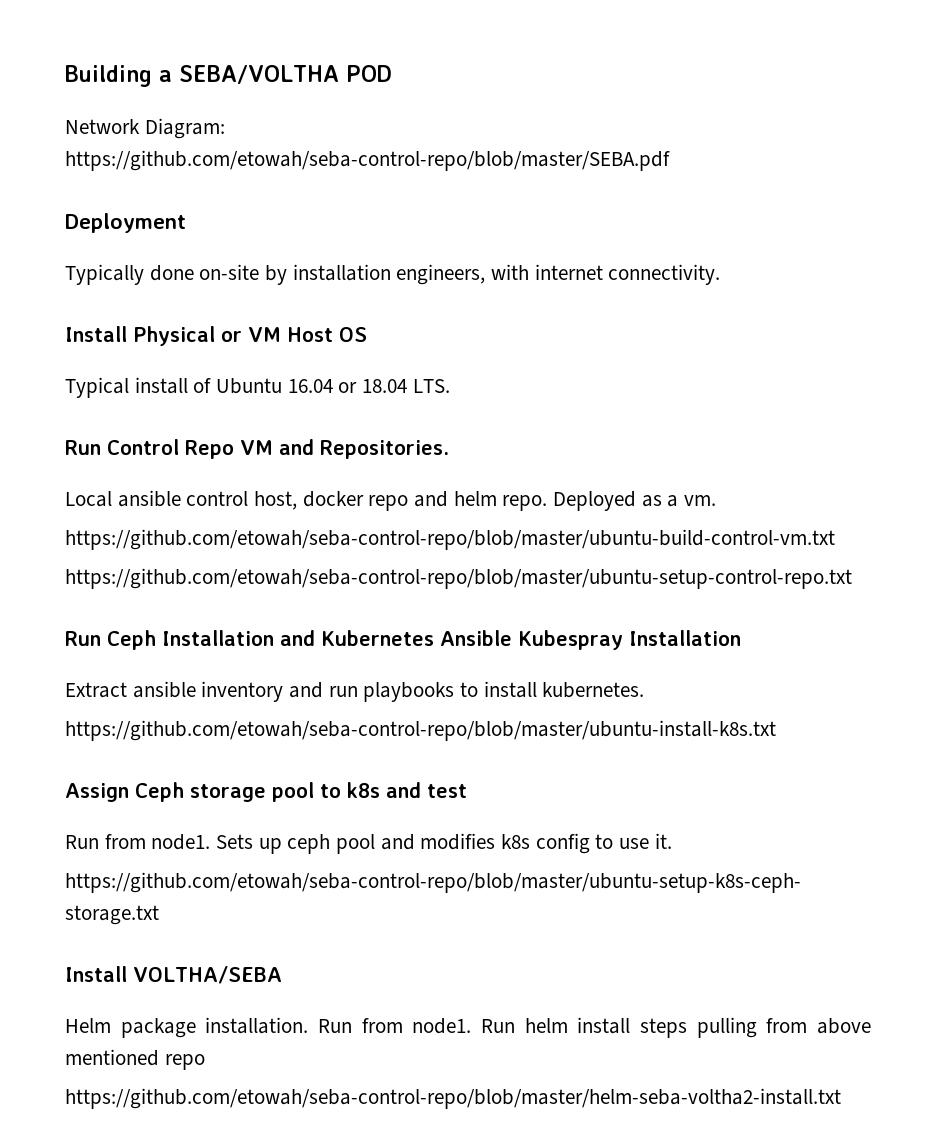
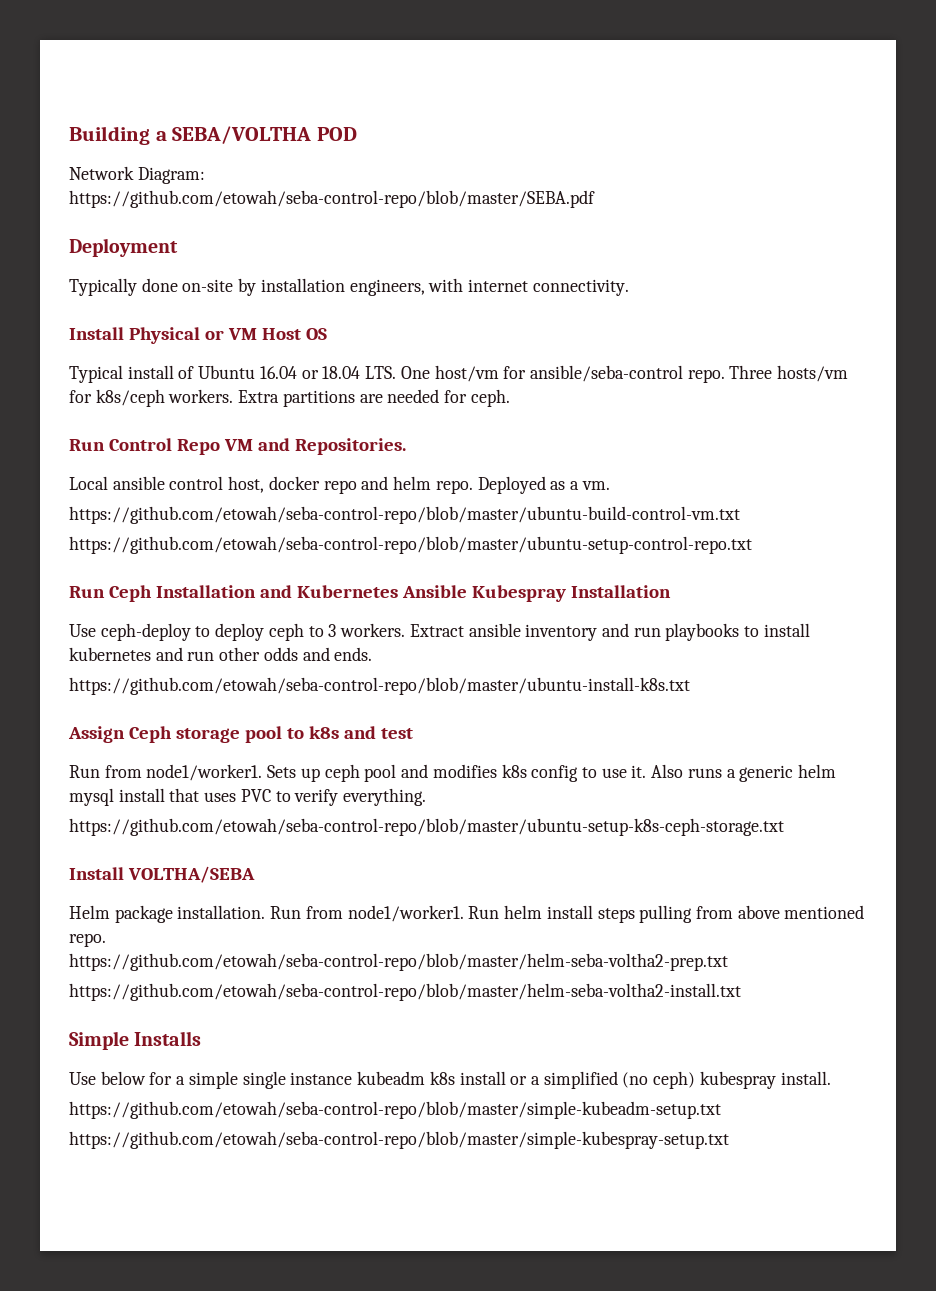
(450, 386) none -> [400,365,849,383] [69,389,510,407] One host/vm for ansible/seba-control repo. Three hosts/vm for k8s/ceph workers. Extra partitions are needed for ceph.
(741, 638) none -> [69,623,406,641] Use ceph-deploy to deploy ceph to 3 workers.
[542,682,645,698] kubernetes. -> [69,647,373,661] kubernetes and run other odds and ends.
[151,834,211,850] node1. -> [146,764,263,781] node1/worker1.
(672, 841) none -> [651,764,837,782] [69,788,427,806] Also runs a generic helm mysql install that uses PVC to verify everything.
[412,1018,472,1034] node1. -> [347,905,464,922] node1/worker1.
[164,1054,205,1070] repo -> [69,933,106,947] [69,953,728,971] repo. // https://github.com/etowah/seba-control-repo/blob/master/helm-seba-voltha2-prep.txt
(841, 1098) none -> [69,1031,202,1050] [69,1071,831,1089] [69,1101,721,1119] [69,1131,729,1149] // Simple Installs // Use below for a simple single instance kubeadm k8s install or a simplified (no ceph) kubespray install. // https://github.com/etowah/seba-control-repo/blob/master/simple-kubeadm-setup.txt // https://github.com/etowah/seba-control-repo/blob/master/simple-kubespray-setup.txt

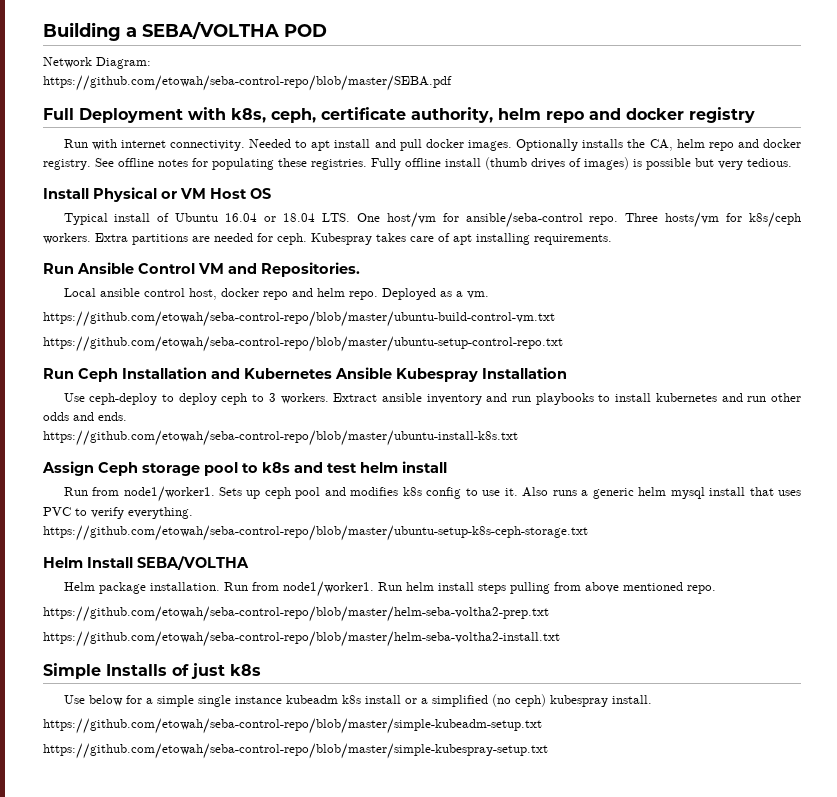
(595, 199) none -> [43,108,74,120] Full
[69,278,629,296] // Typically done on-site by installation engineers, with internet connectivity. -> [188,107,755,123] [63,139,801,151] [43,157,792,170] with k8s, ceph, certificate authority, helm repo and docker registry // Run with internet connectivity. Needed to apt install and pull docker images. Optionally installs the CA, helm repo and docker registry. See offline notes for populating these registries. Fully offline install (thumb drives of images) is possible but very tedious.
[69,438,220,455] // Run Control Repo -> [311,233,612,245] [43,262,195,274] Kubespray takes care of apt installing requirements. // Run Ansible Control
(413, 733) none -> [360,461,447,473] helm install
[69,866,255,883] Install VOLTHA/SEBA -> [43,556,249,570] Helm Install SEBA/VOLTHA
(202, 1038) none -> [172,663,261,679] of just k8s

